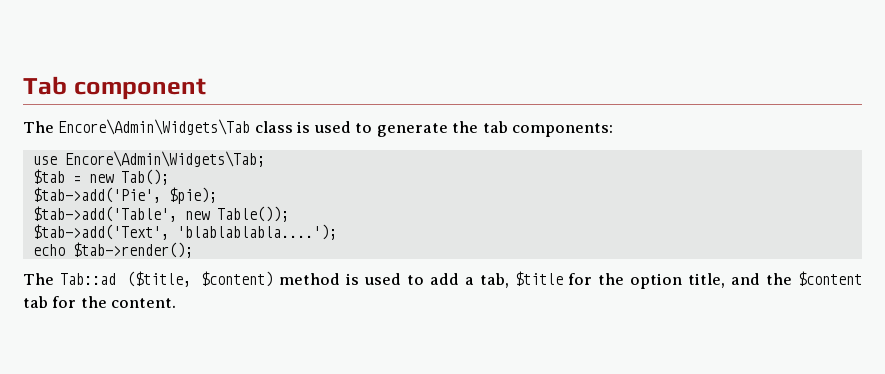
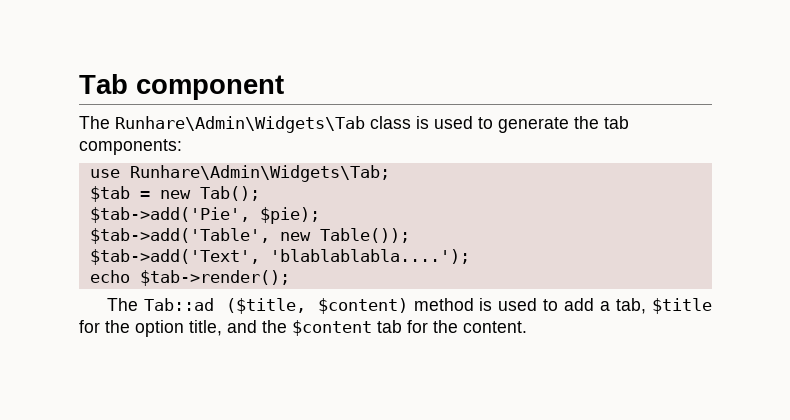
[58,119,251,135] Encore\Admin\Widgets\Tab -> [115,116,365,133] Runhare\Admin\Widgets\Tab
[64,151,265,167] Encore\Admin\Widgets\Tab; -> [129,165,390,182] Runhare\Admin\Widgets\Tab;

